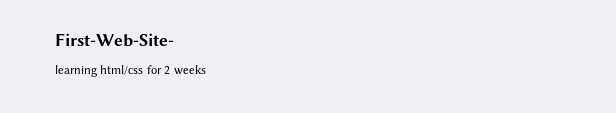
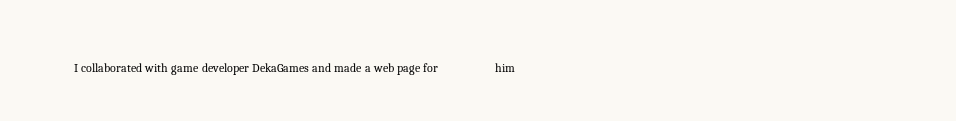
[55,33,174,47] [55,65,206,77] First-Web-Site- // learning html/css for 2 weeks -> [73,63,515,75] I collaborated with game developer DekaGames and made a web page for him

